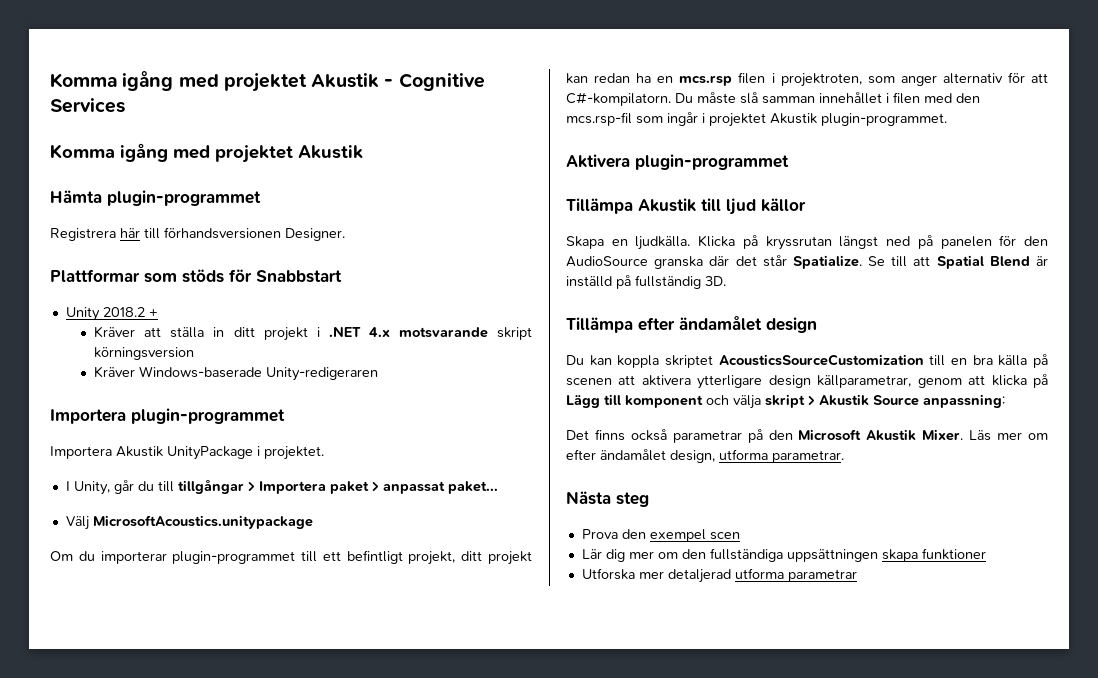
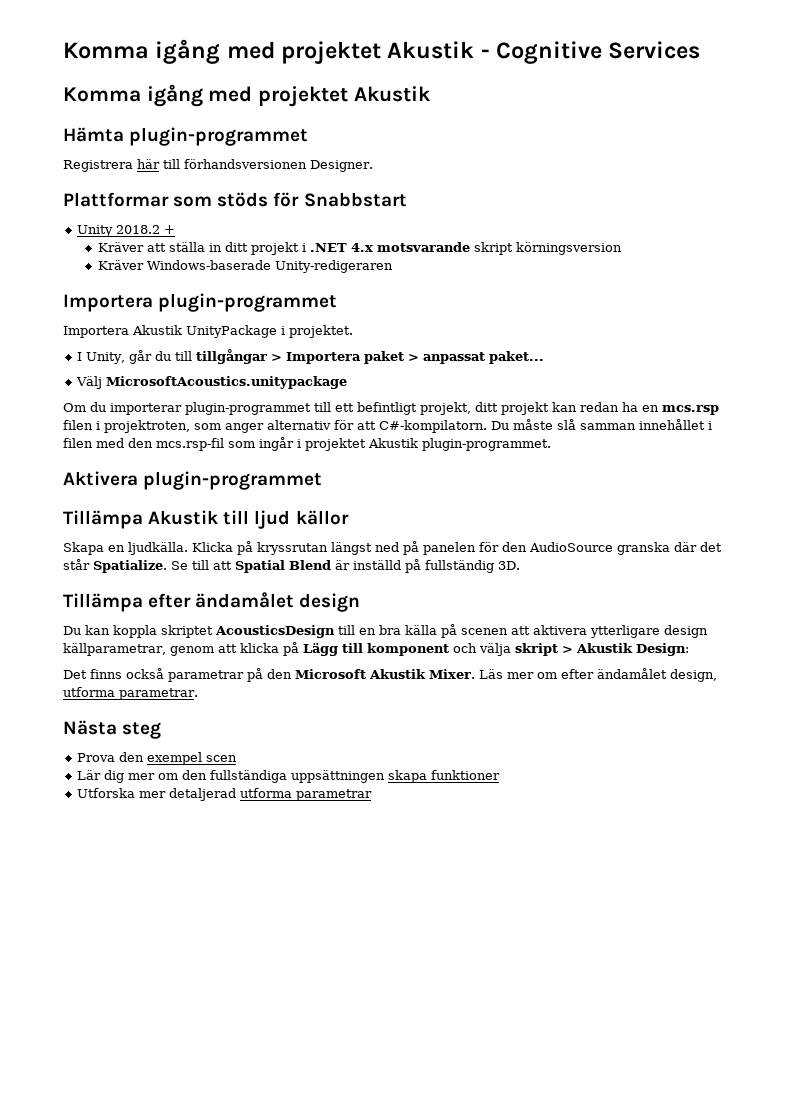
[718,354,924,366] AcousticsSourceCustomization -> [215,625,335,638] AcousticsDesign
[873,394,1005,408] Source anpassning: -> [635,643,689,656] Design:

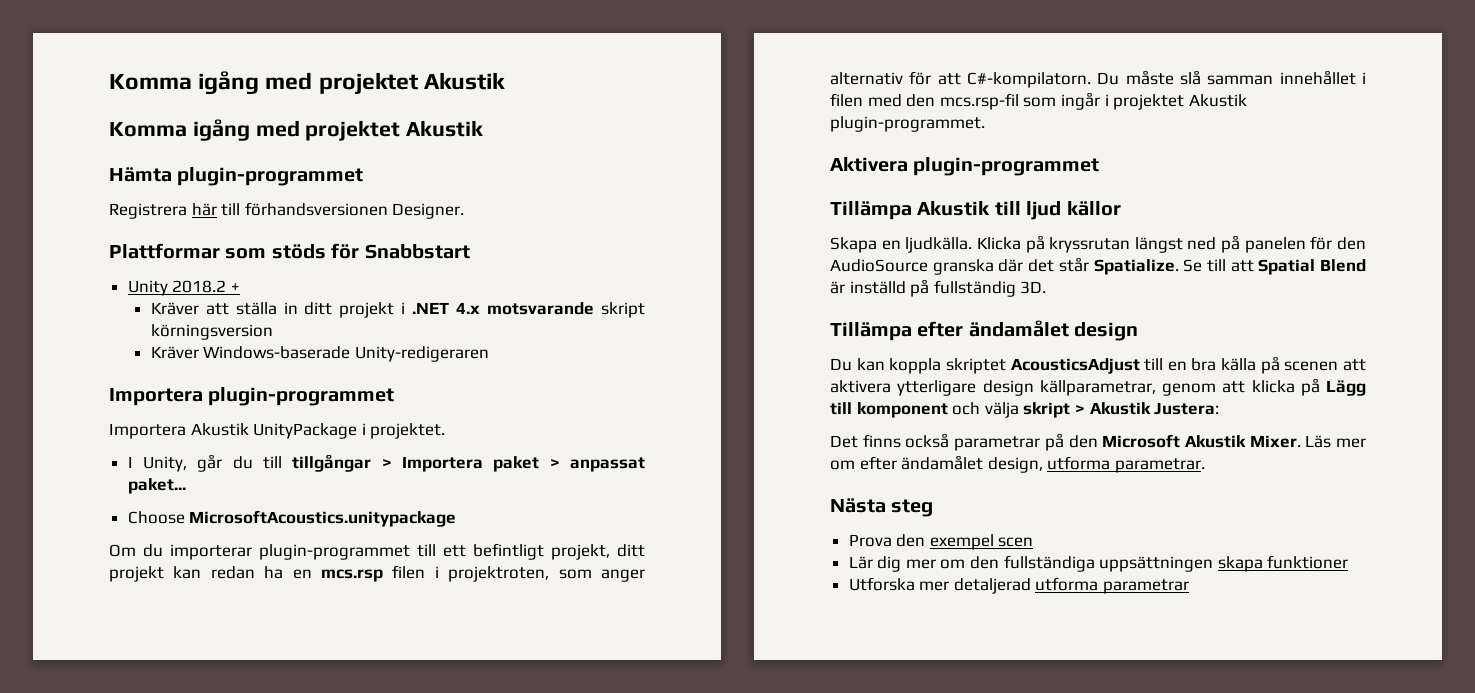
[63,39,701,64] Komma igång med projektet Akustik - Cognitive Services -> [109,71,505,95] Komma igång med projektet Akustik
[76,376,103,389] Välj -> [127,511,185,524] Choose
[215,625,335,638] AcousticsDesign -> [1010,358,1140,374] AcousticsAdjust
[635,643,689,656] Design: -> [1154,402,1220,415] Justera:

